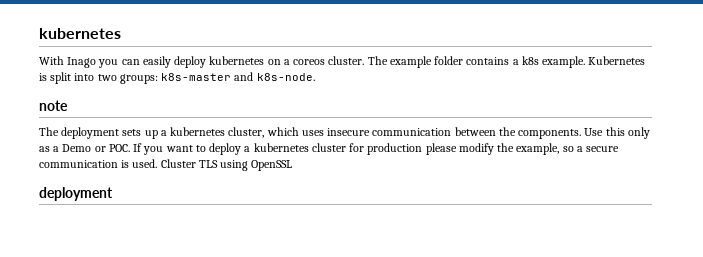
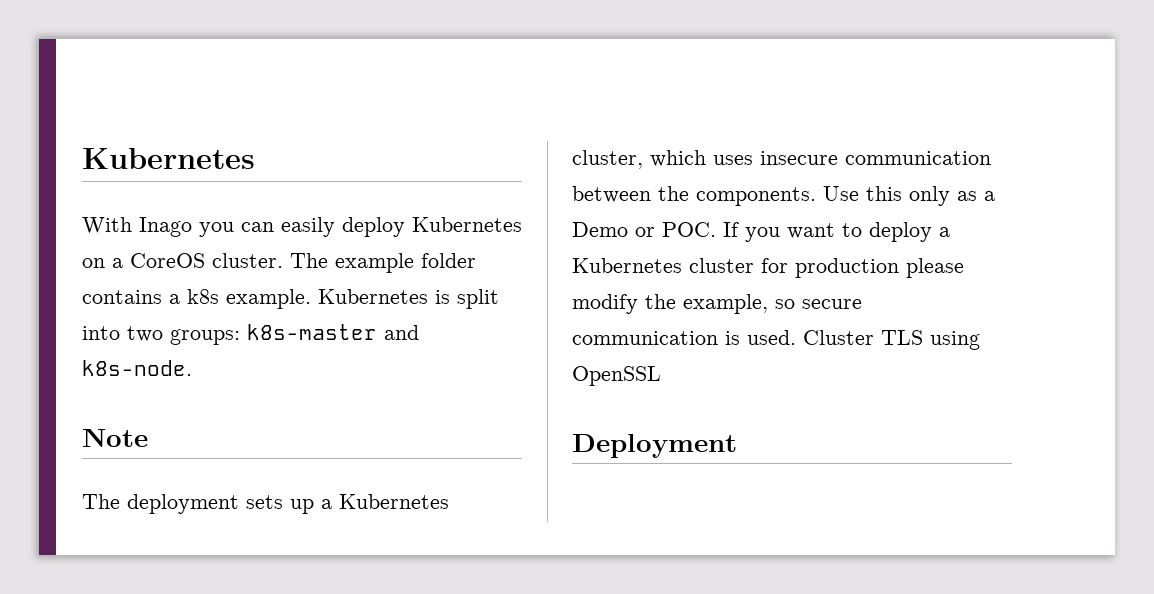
[39,28,121,39] kubernetes -> [82,148,255,169] Kubernetes
[209,56,265,65] kubernetes -> [412,217,522,232] Kubernetes
[293,59,326,65] coreos -> [130,253,205,268] CoreOS
[39,100,68,111] note -> [82,428,148,447] Note
[170,127,226,136] kubernetes -> [339,494,449,509] Kubernetes
[253,143,309,152] kubernetes -> [572,258,682,273] Kubernetes
[576,146,583,152] a -> (795, 304) none
[39,187,113,201] deployment -> [572,434,737,458] Deployment

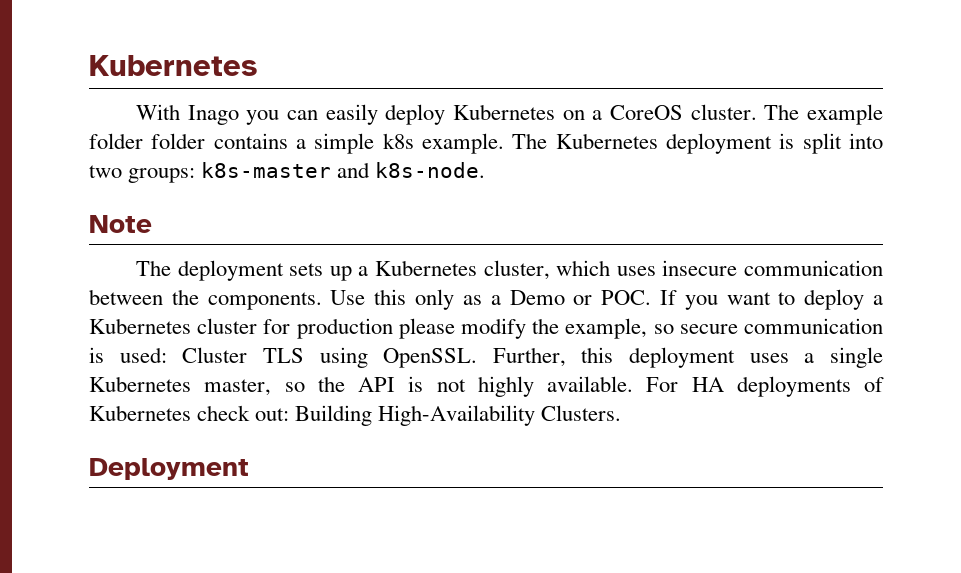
(476, 260) none -> [151,133,206,149] folder
(180, 299) none -> [314,133,375,154] simple
[318,289,428,304] Kubernetes -> [512,133,772,154] The Kubernetes deployment
[747,330,796,345] used. -> [119,347,167,363] used:
[572,366,661,386] OpenSSL -> [383,347,883,368] [89,376,884,397] [89,405,622,426] OpenSSL. Further, this deployment uses a single Kubernetes master, so the API is not highly available. For HA deployments of Kubernetes check out: Building High-Availability Clusters.

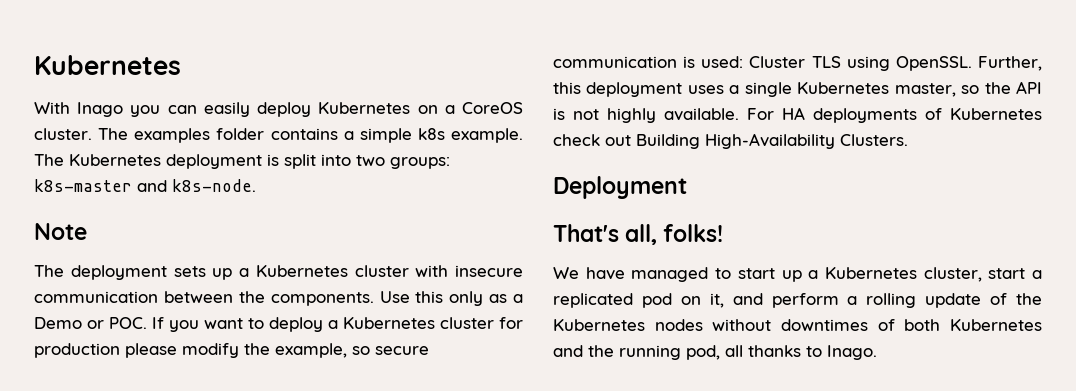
[807,104,884,125] [89,133,143,149] example folder -> [134,128,211,143] examples
[483,260,656,280] cluster, which uses -> [354,265,449,277] cluster with
[255,408,290,421] out: -> [605,135,631,146] out
(249, 469) none -> [553,224,724,245] [553,267,1042,282] [553,293,1042,308] [553,319,1042,331] [553,345,877,360] // That's all, folks! // We have managed to start up a Kubernetes cluster, start a replicated pod on it, and perform a rolling update of the Kubernetes nodes without downtimes of both Kubernetes and the running pod, all thanks to Inago.

